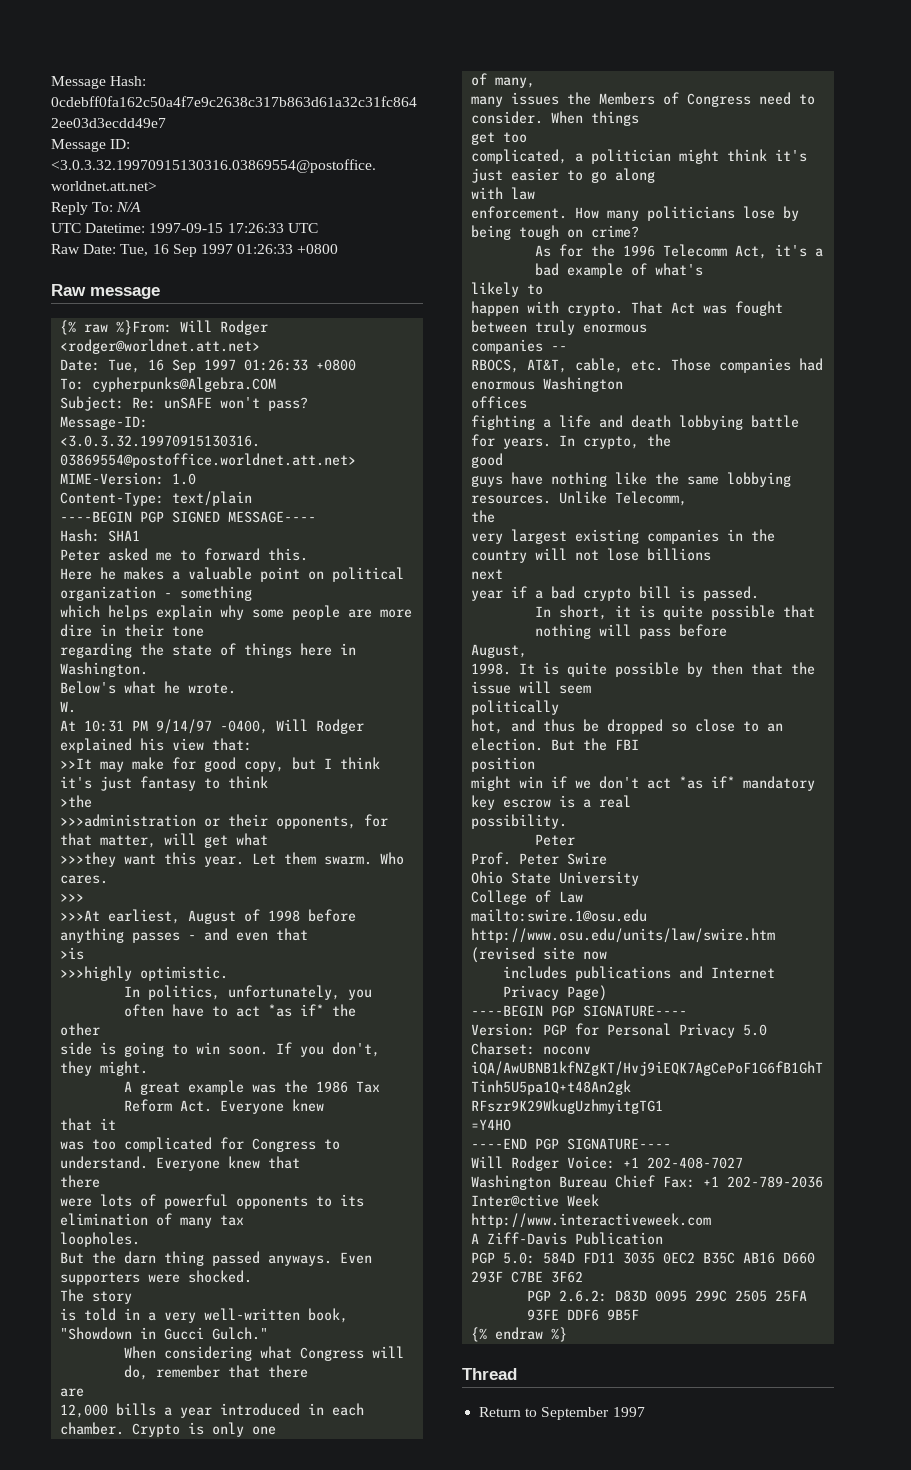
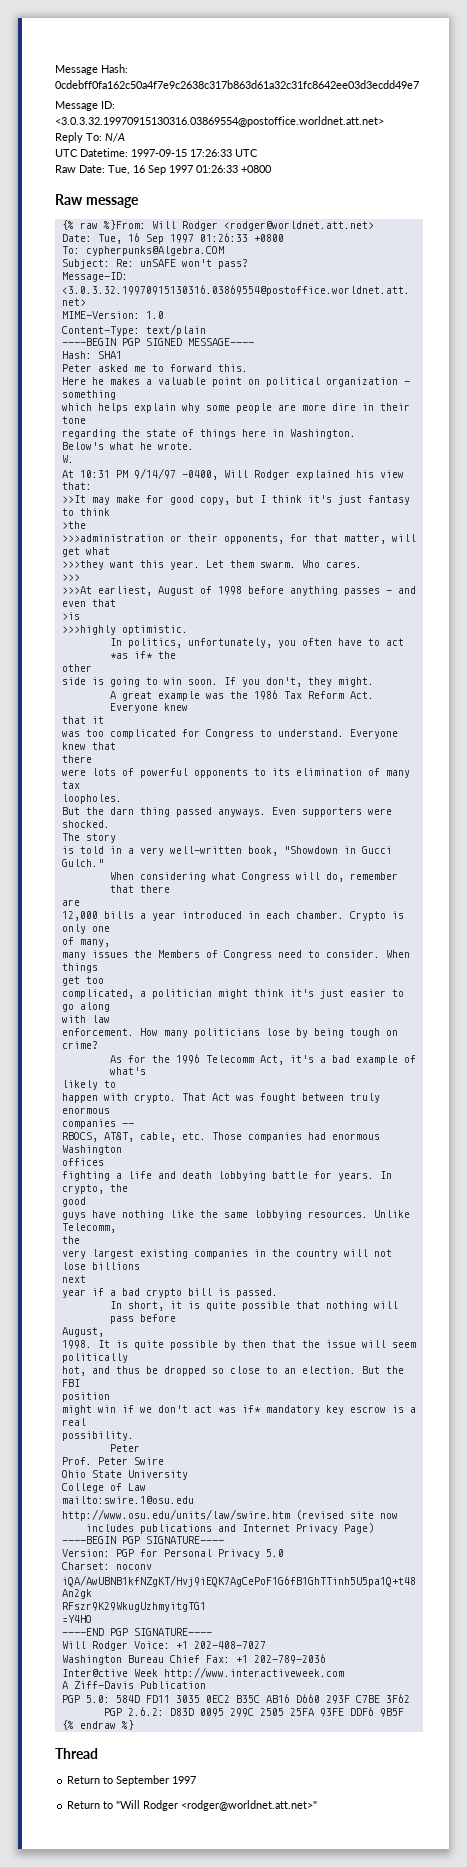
(645, 1412) none -> [67,1800,318,1811] // Return to "Will Rodger <rodger@worldnet.att.net>"

